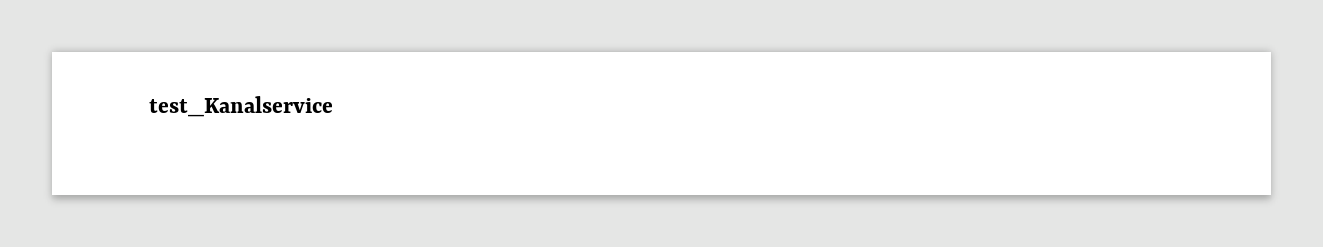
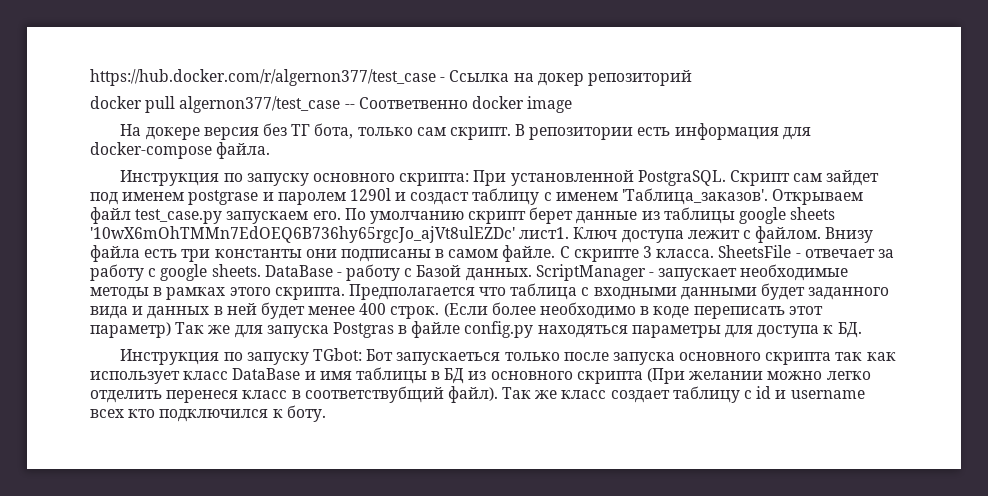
[149,96,333,117] test_Kanalservice -> [90,69,692,86] [90,96,573,113] [120,123,811,140] [90,142,271,159] [120,170,880,186] [90,188,864,205] [90,207,836,224] [90,226,874,243] [90,245,894,262] [90,264,849,281] [90,283,890,300] [90,302,823,319] [90,321,862,338] [120,348,896,365] [90,367,871,384] [90,386,865,403] [90,405,326,422] https://hub.docker.com/r/algernon377/test_case - Ссылка на докер репозиторий // docker pull algernon377/test_case -- Соответвенно docker image // На докере версия без ТГ бота, только сам скрипт. В репозитории есть информация для docker-compose файла. // Инструкция по запуску основного скрипта: При установленной PostgraSQL. Скрипт сам зайдет под именем postgrase и паролем 1290l и создаст таблицу с именем 'Таблица_заказов'. Открываем файл test_case.py запускаем его. По умолчанию скрипт берет данные из таблицы google sheets '10wX6mOhTMMn7EdOEQ6B736hy65rgcJo_ajVt8ulEZDc' лист1. Ключ доступа лежит с файлом. Внизу файла есть три константы они подписаны в самом файле. С скрипте 3 класса. SheetsFile - отвечает за работу с google sheets. DataBase - работу с Базой данных. ScriptManager - запускает необходимые методы в рамках этого скрипта. Предполагается что таблица с входными данными будет заданного вида и данных в ней будет менее 400 строк. (Если более необходимо в коде переписать этот параметр) Так же для запуска Postgras в файле config.py находяться параметры для доступа к БД. // Инструкция по запуску TGbot: Бот запускаеться только после запуска основного скрипта так как использует класс DataBase и имя таблицы в БД из основного скрипта (При желании можно легко отделить перенеся класс в соответствубщий файл). Так же класс создает таблицу с id и username всех кто подключился к боту.

